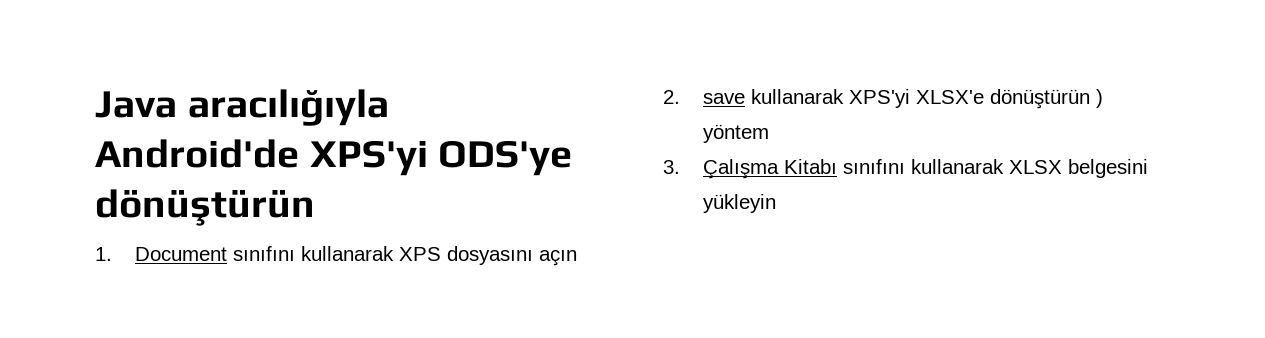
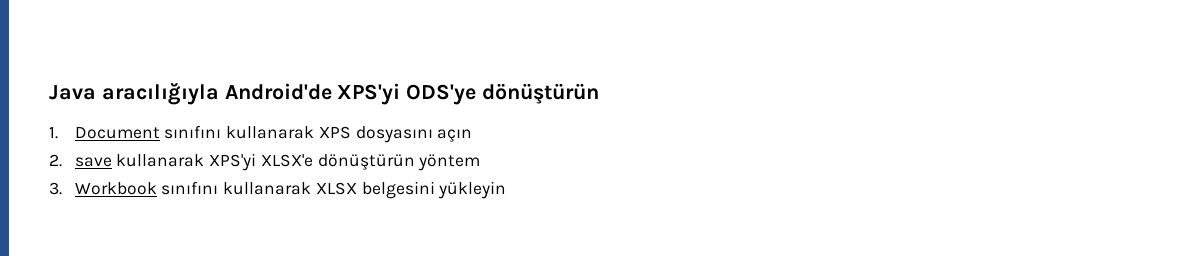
[1095,89,1103,108] ) -> (415, 162) none
[702,159,837,179] Çalışma Kitabı -> [74,182,157,195] Workbook

